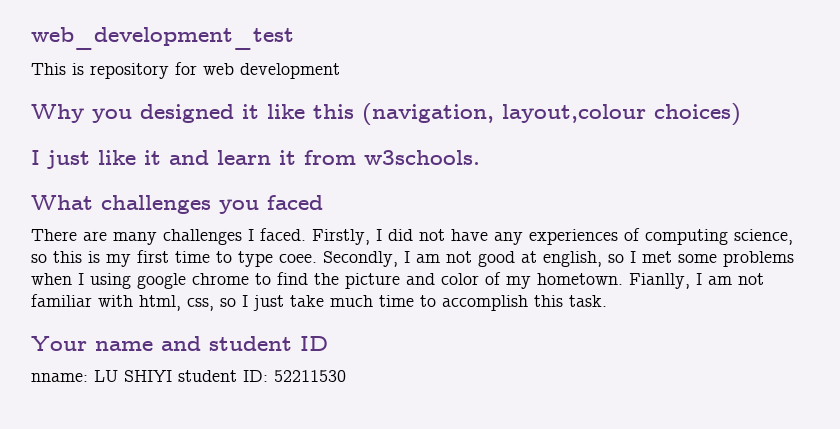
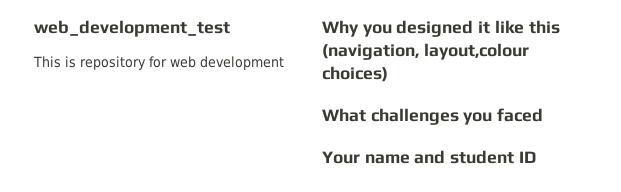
[31,150,480,169] [31,195,323,214] [31,228,793,245] [31,250,794,267] [31,272,764,289] [31,294,607,311] I just like it and learn it from w3schools. // What challenges you faced // There are many challenges I faced. Firstly, I did not have any experiences of computing science, so this is my first time to type coee. Secondly, I am not good at english, so I met some problems when I using google chrome to find the picture and color of my hometown. Fianlly, I am not familiar with html, css, so I just take much time to accomplish this task. -> [322,108,544,125] What challenges you faced
[31,370,346,382] // nname: LU SHIYI student ID: 52211530 -> (536, 157) none

